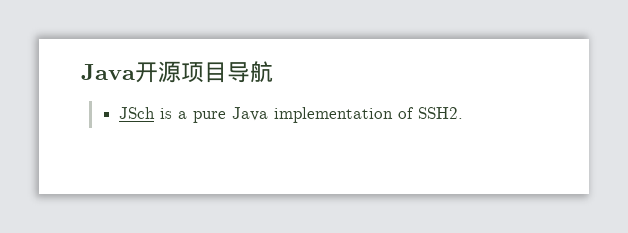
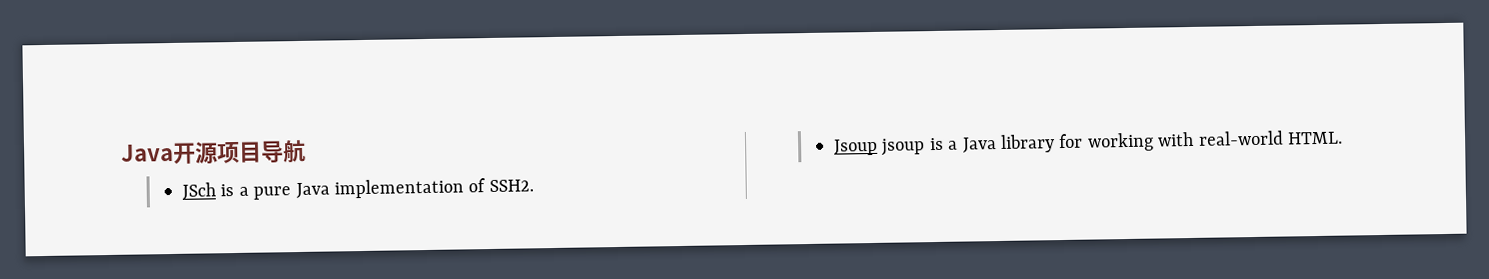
(464, 113) none -> [834,130,1344,156] // Jsoup jsoup is a Java library for working with real-world HTML.

